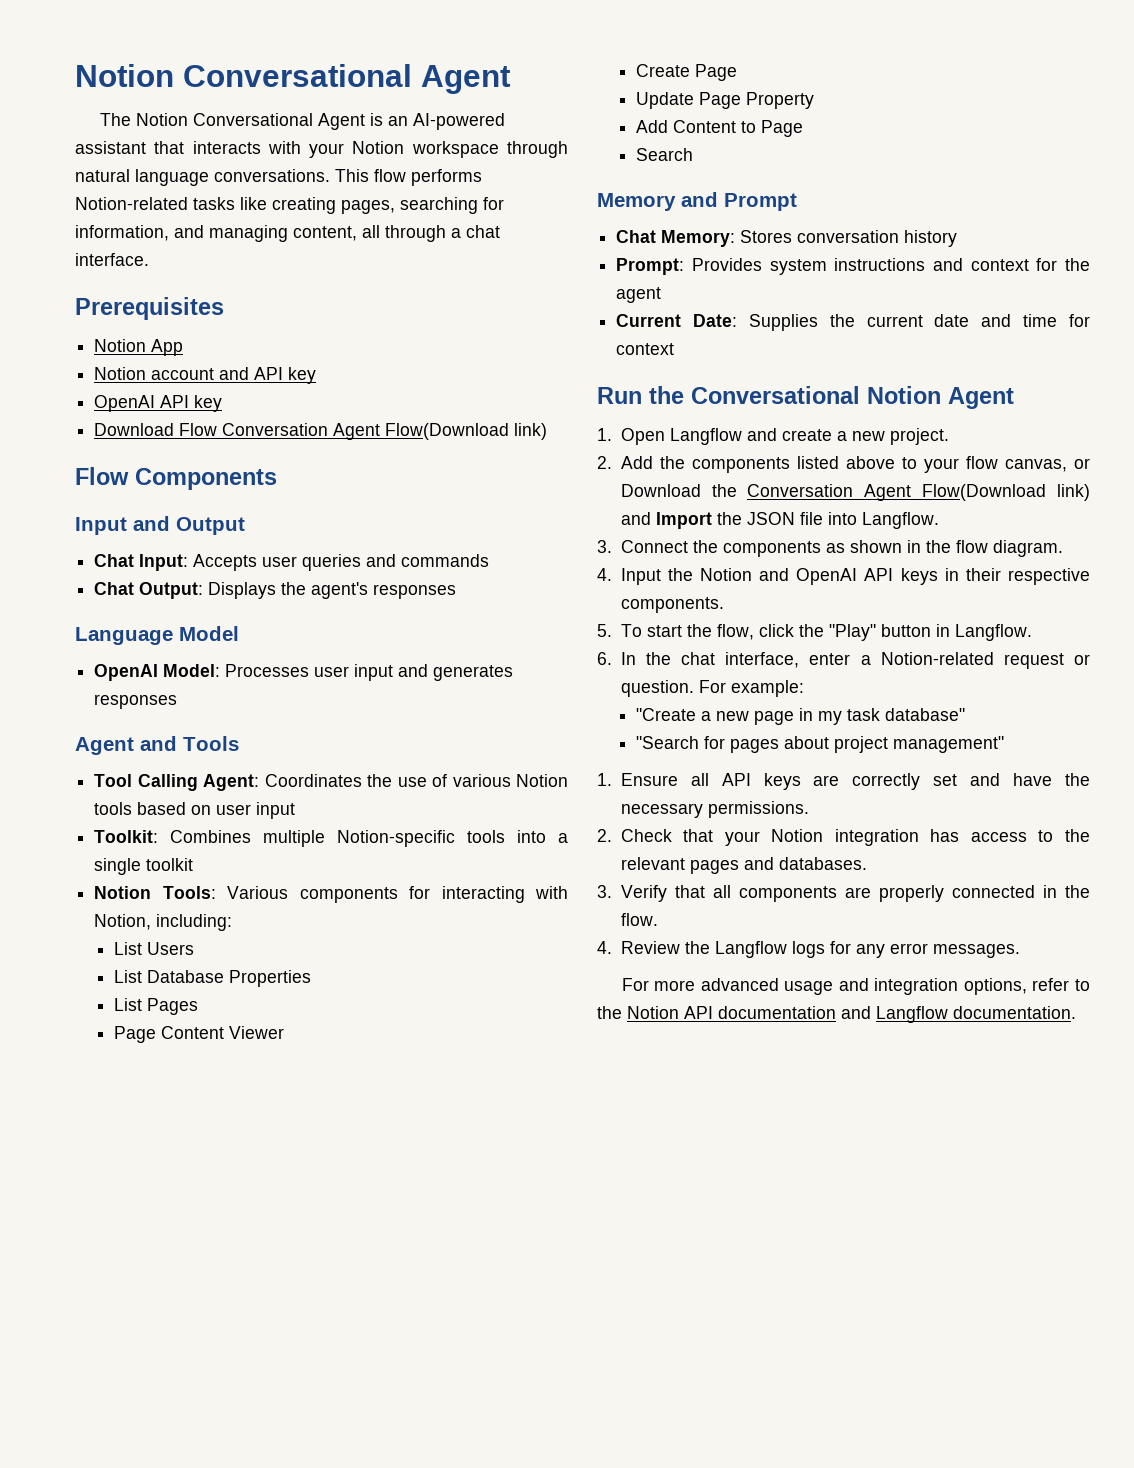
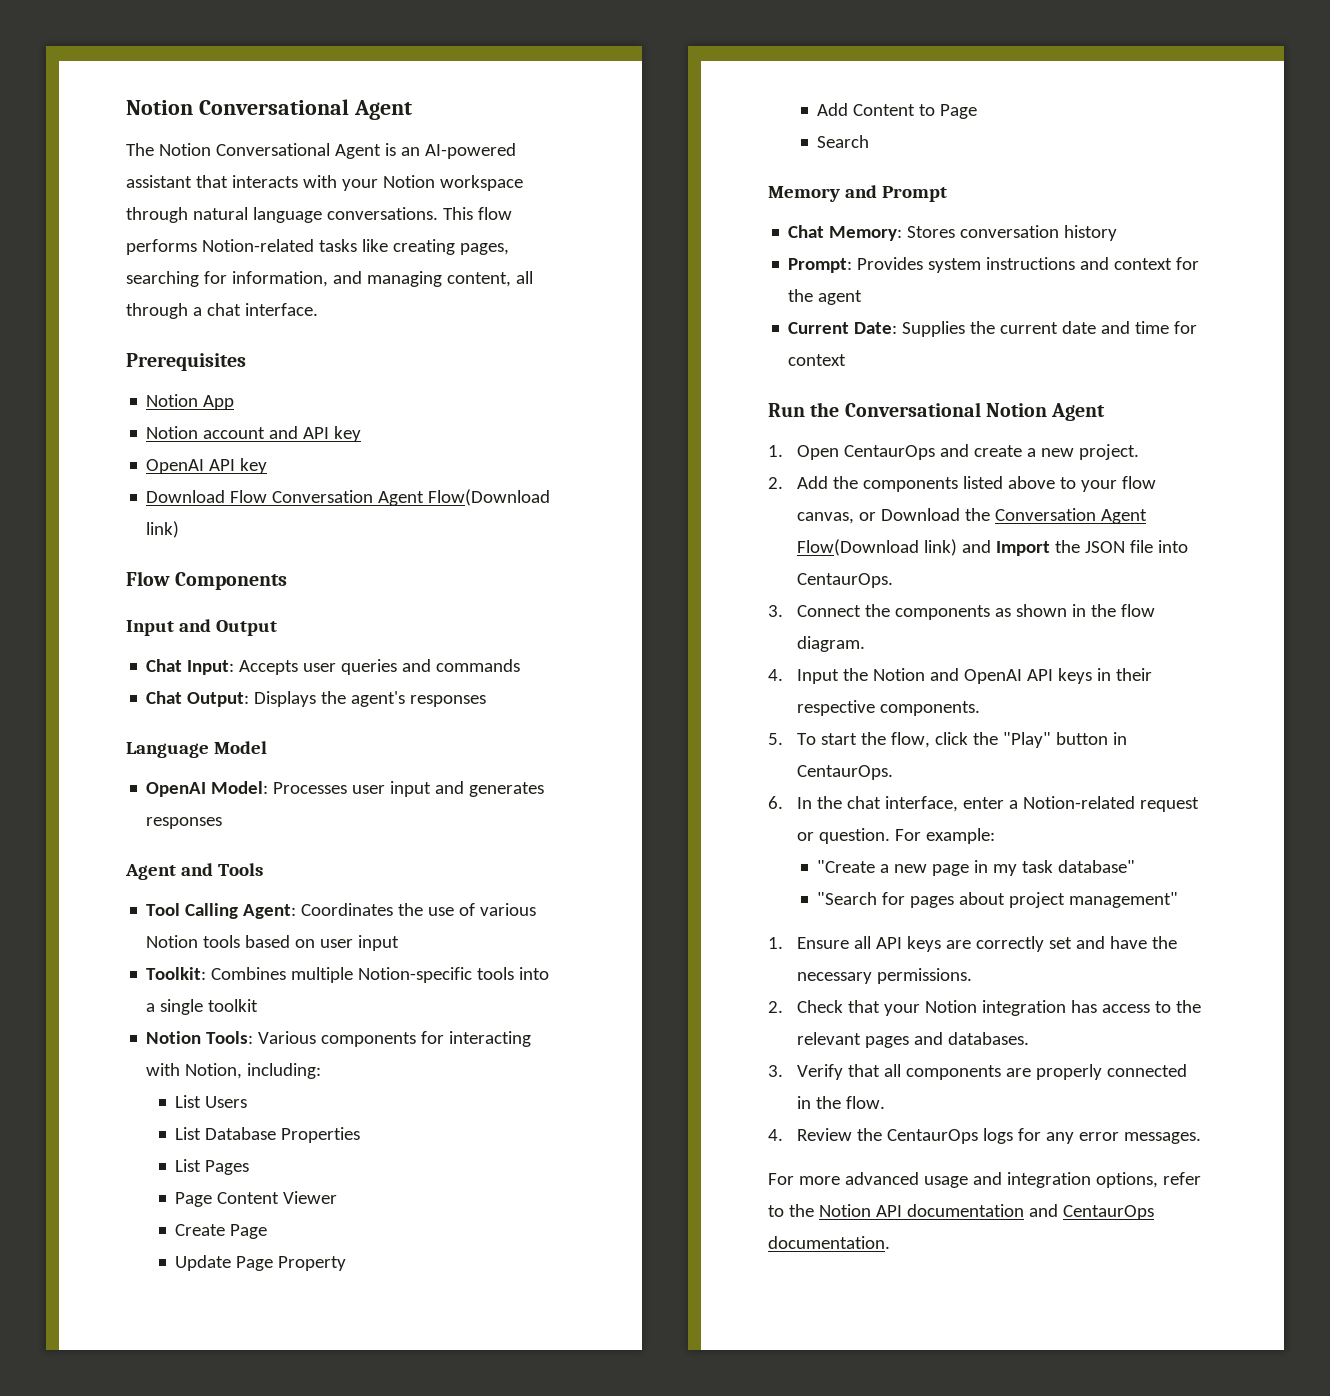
[669,428,742,445] Langflow -> [843,445,935,460] CentaurOps
[861,512,939,529] Langflow. -> [796,573,893,588] CentaurOps.
[954,624,1032,641] Langflow. -> [796,765,893,780] CentaurOps.
[714,941,787,958] Langflow -> [886,1129,978,1144] CentaurOps
[876,1006,948,1023] Langflow -> [1062,1205,1154,1220] CentaurOps

